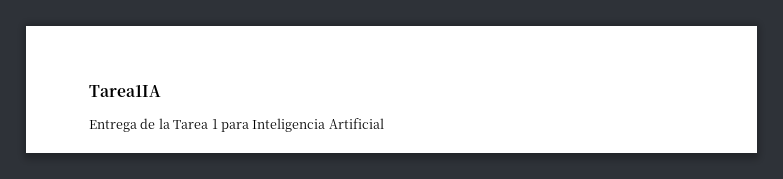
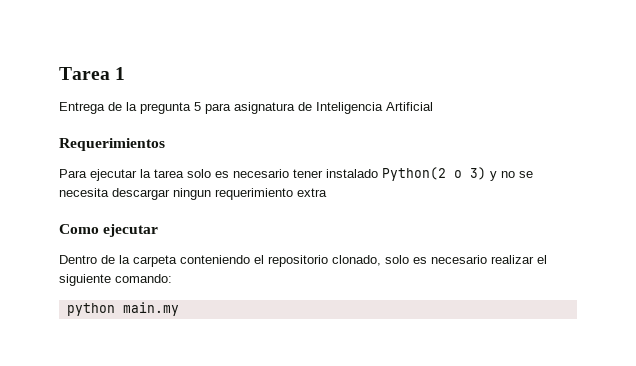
[89,85,161,97] Tarea1IA -> [59,67,126,80] Tarea 1
[173,118,384,132] Tarea 1 para Inteligencia Artificial -> [140,102,433,114] [59,138,165,151] [59,167,533,181] [59,188,327,200] [59,224,159,237] [59,255,547,267] [59,274,172,286] [66,302,179,316] pregunta 5 para asignatura de Inteligencia Artificial // Requerimientos // Para ejecutar la tarea solo es necesario tener instalado Python(2 o 3) y no se necesita descargar ningun requerimiento extra // Como ejecutar // Dentro de la carpeta conteniendo el repositorio clonado, solo es necesario realizar el siguiente comando: // python main.my

